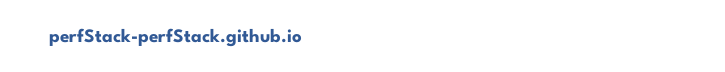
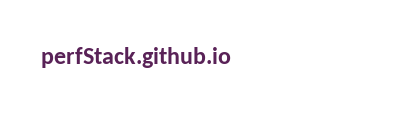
[49,28,302,47] perfStack-perfStack.github.io -> [41,47,231,68] perfStack.github.io

